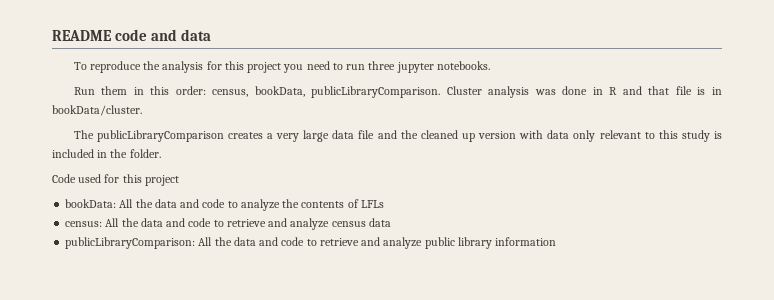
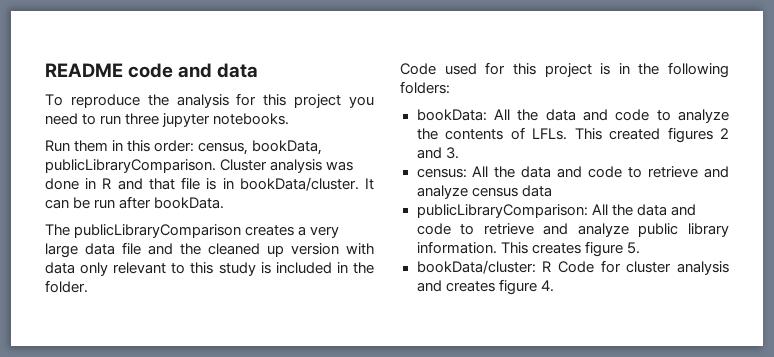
(142, 110) none -> [365,178,375,190] [45,196,225,209] It can be run after bookData.
(179, 180) none -> [600,62,729,78] [400,81,450,94] is in the following folders:
[360,200,384,208] LFLs -> [532,127,729,143] [416,147,459,159] LFLs. This created figures 2 and 3.
[495,237,557,246] information -> [416,241,640,257] [416,260,729,275] [416,279,554,295] information. This creates figure 5. // bookData/cluster: R Code for cluster analysis and creates figure 4.

